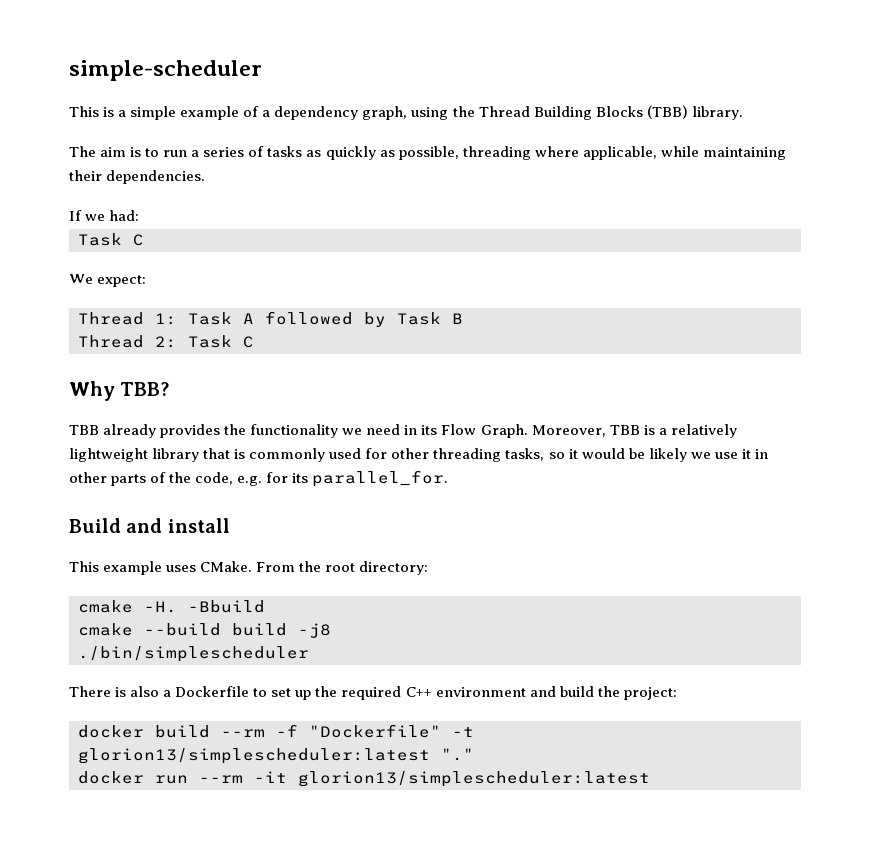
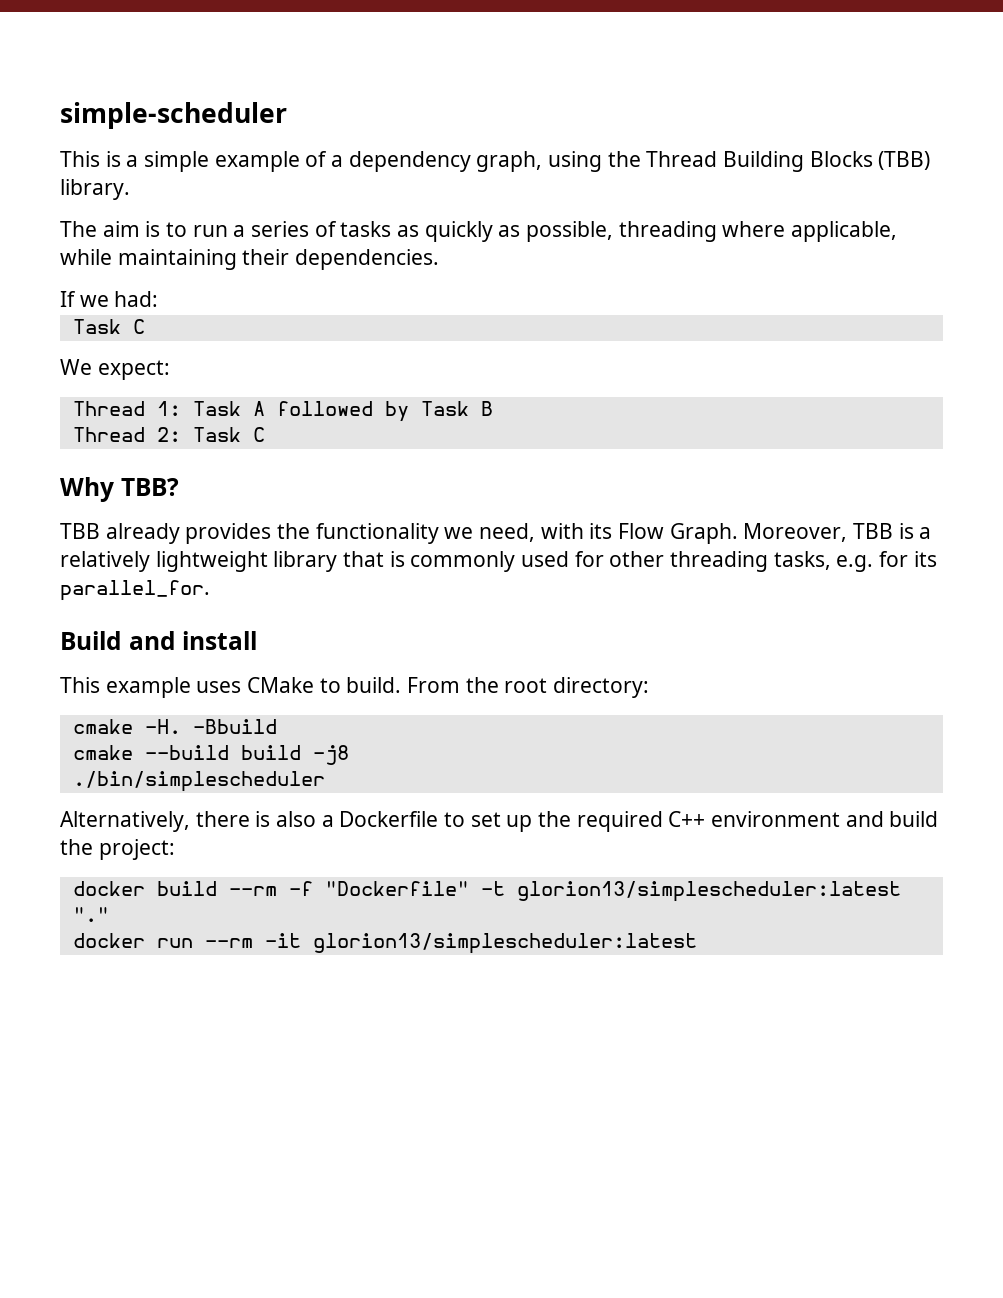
[366,424,418,435] need in -> [479,523,584,542] need, with
[548,448,768,462] [69,472,234,486] so it would be likely we use it in other parts of the code, -> (831, 560) none
[200,561,253,572] CMake. -> [247,677,402,693] CMake to build.
[69,686,111,697] There -> [60,811,250,832] Alternatively, there

